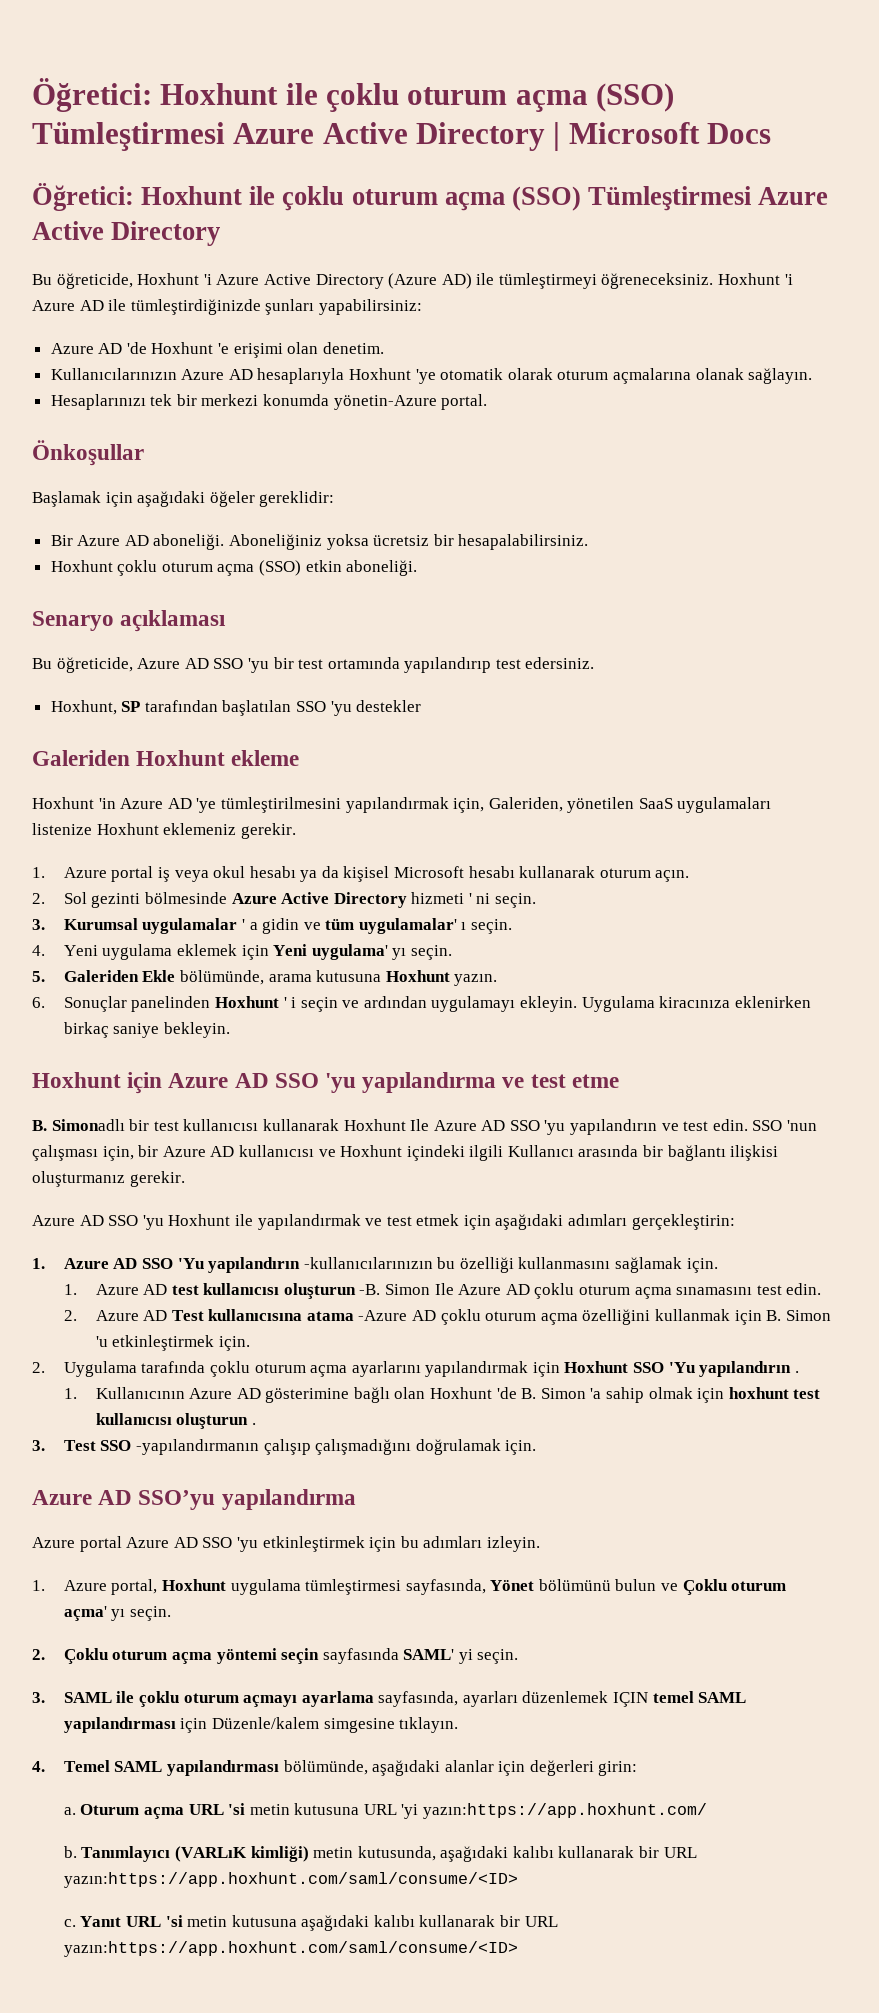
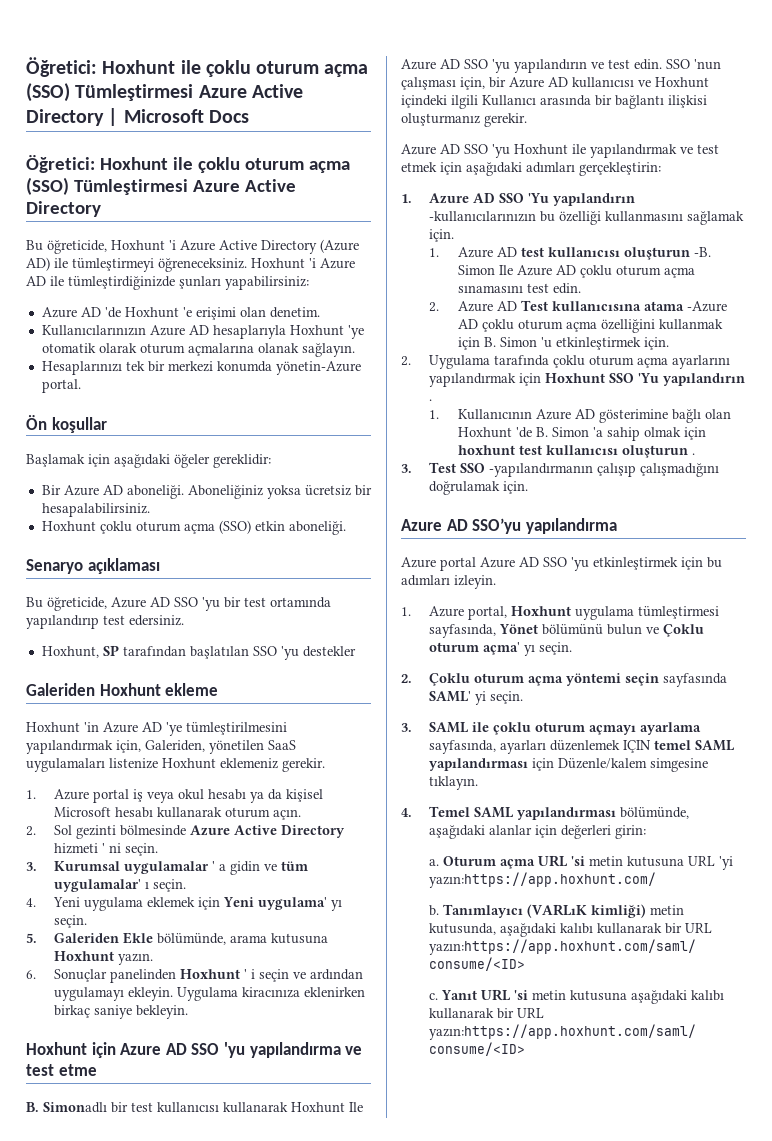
[32,440,144,466] Önkoşullar -> [26,415,107,433] Ön koşullar

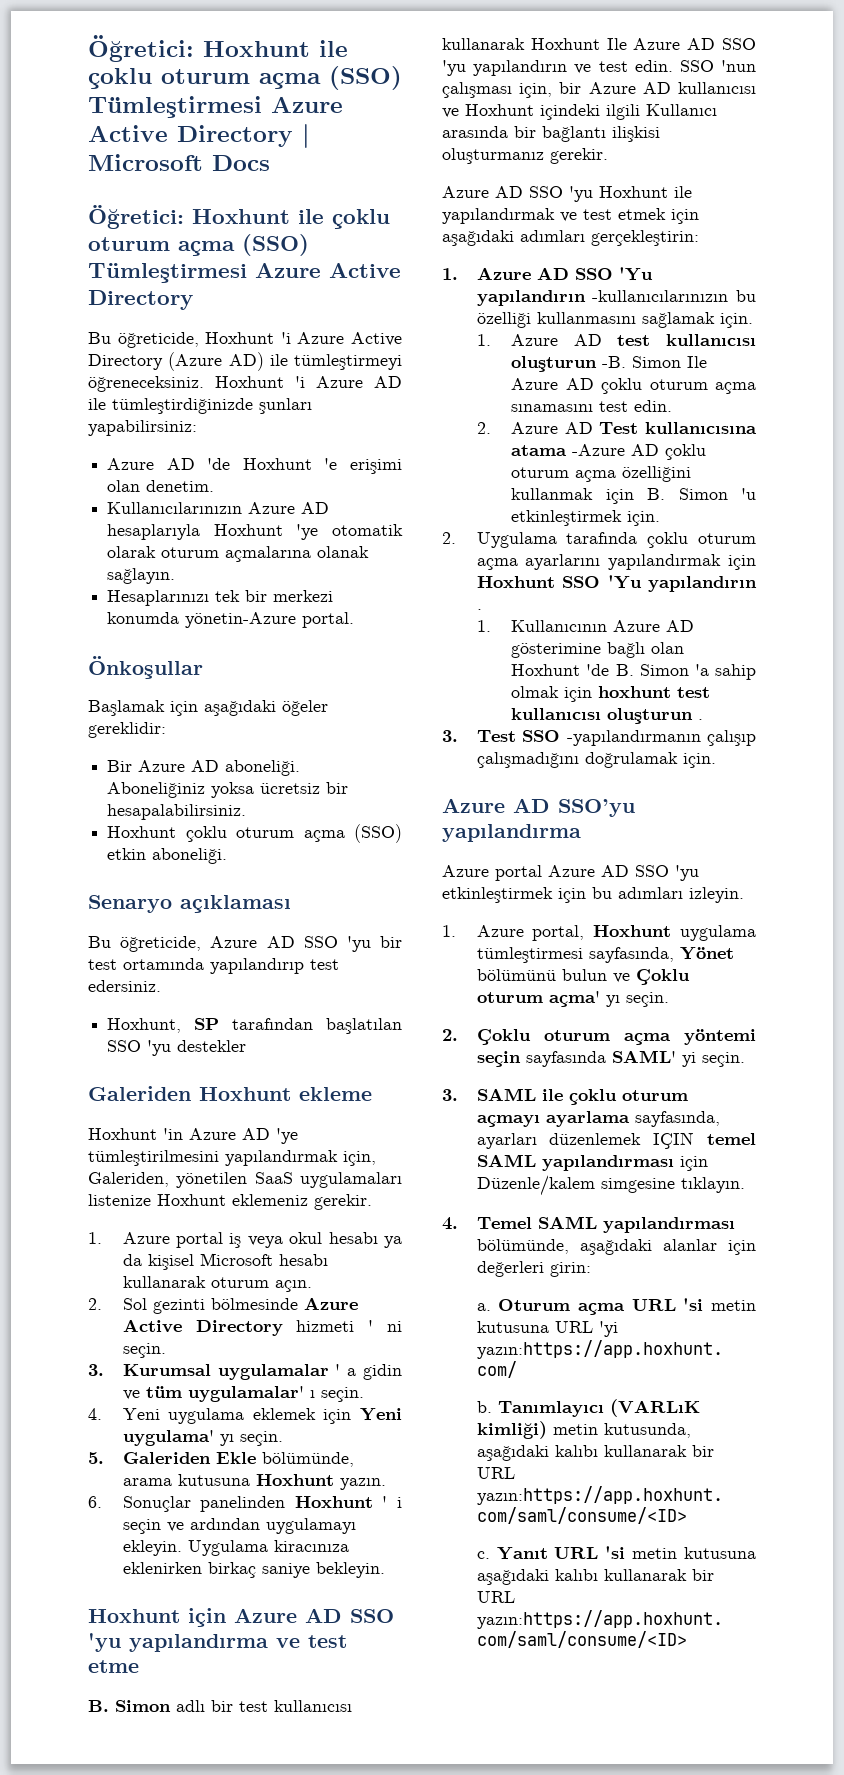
[26,415,107,433] Ön koşullar -> [88,656,203,679] Önkoşullar
[43,1102,107,1113] Simonadlı -> [115,1700,205,1712] Simon adlı

